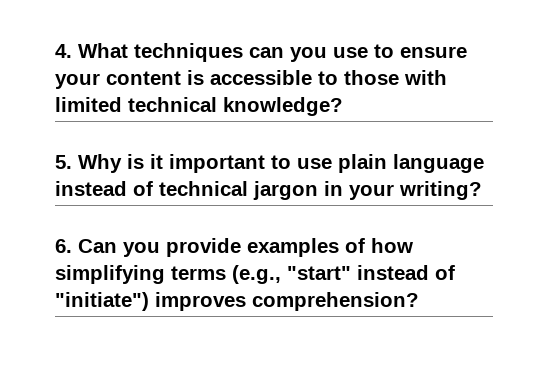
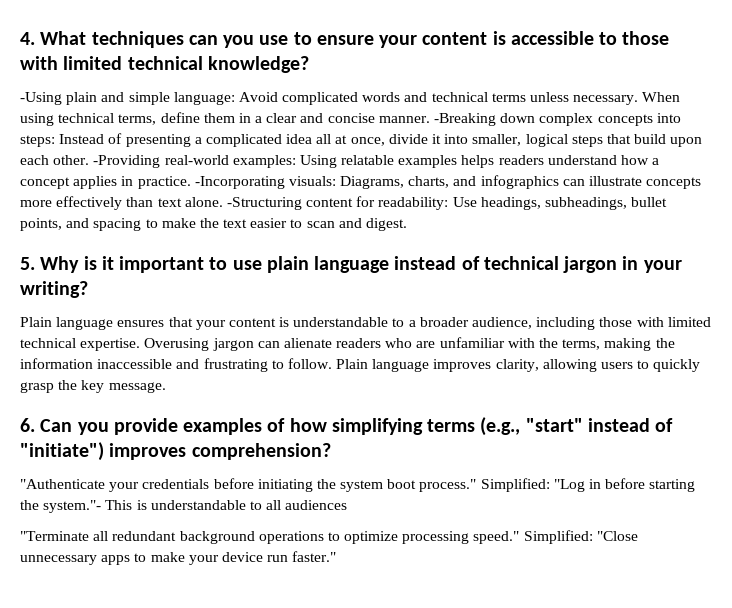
(343, 106) none -> [20,92,681,105] [20,112,681,126] [20,133,703,147] [20,155,660,168] [20,175,702,189] [20,196,668,210] [20,218,408,231] // -Using plain and simple language: Avoid complicated words and technical terms unless necessary. When using technical terms, define them in a clear and concise manner. -Breaking down complex concepts into steps: Instead of presenting a complicated idea all at once, divide it into smaller, logical steps that build upon each other. -Providing real-world examples: Using relatable examples helps readers understand how a concept applies in practice. -Incorporating visuals: Diagrams, charts, and infographics can illustrate concepts more effectively than text alone. -Structuring content for readability: Use headings, subheadings, bullet points, and spacing to make the text easier to scan and digest.
(482, 190) none -> [20,317,711,330] [20,337,675,351] [20,358,701,372] [20,380,166,393] // Plain language ensures that your content is understandable to a broader audience, including those with limited technical expertise. Overusing jargon can alienate readers who are unfamiliar with the terms, making the information inaccessible and frustrating to follow. Plain language improves clarity, allowing users to quickly grasp the key message.
(419, 301) none -> [20,478,696,492] [20,500,348,513] [20,530,638,544] [20,551,337,565] // "Authenticate your credentials before initiating the system boot process." Simplified: "Log in before starting the system."- This is understandable to all audiences // "Terminate all redundant background operations to optimize processing speed." Simplified: "Close unnecessary apps to make your device run faster."

